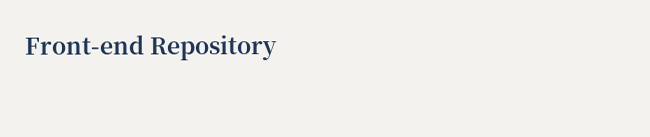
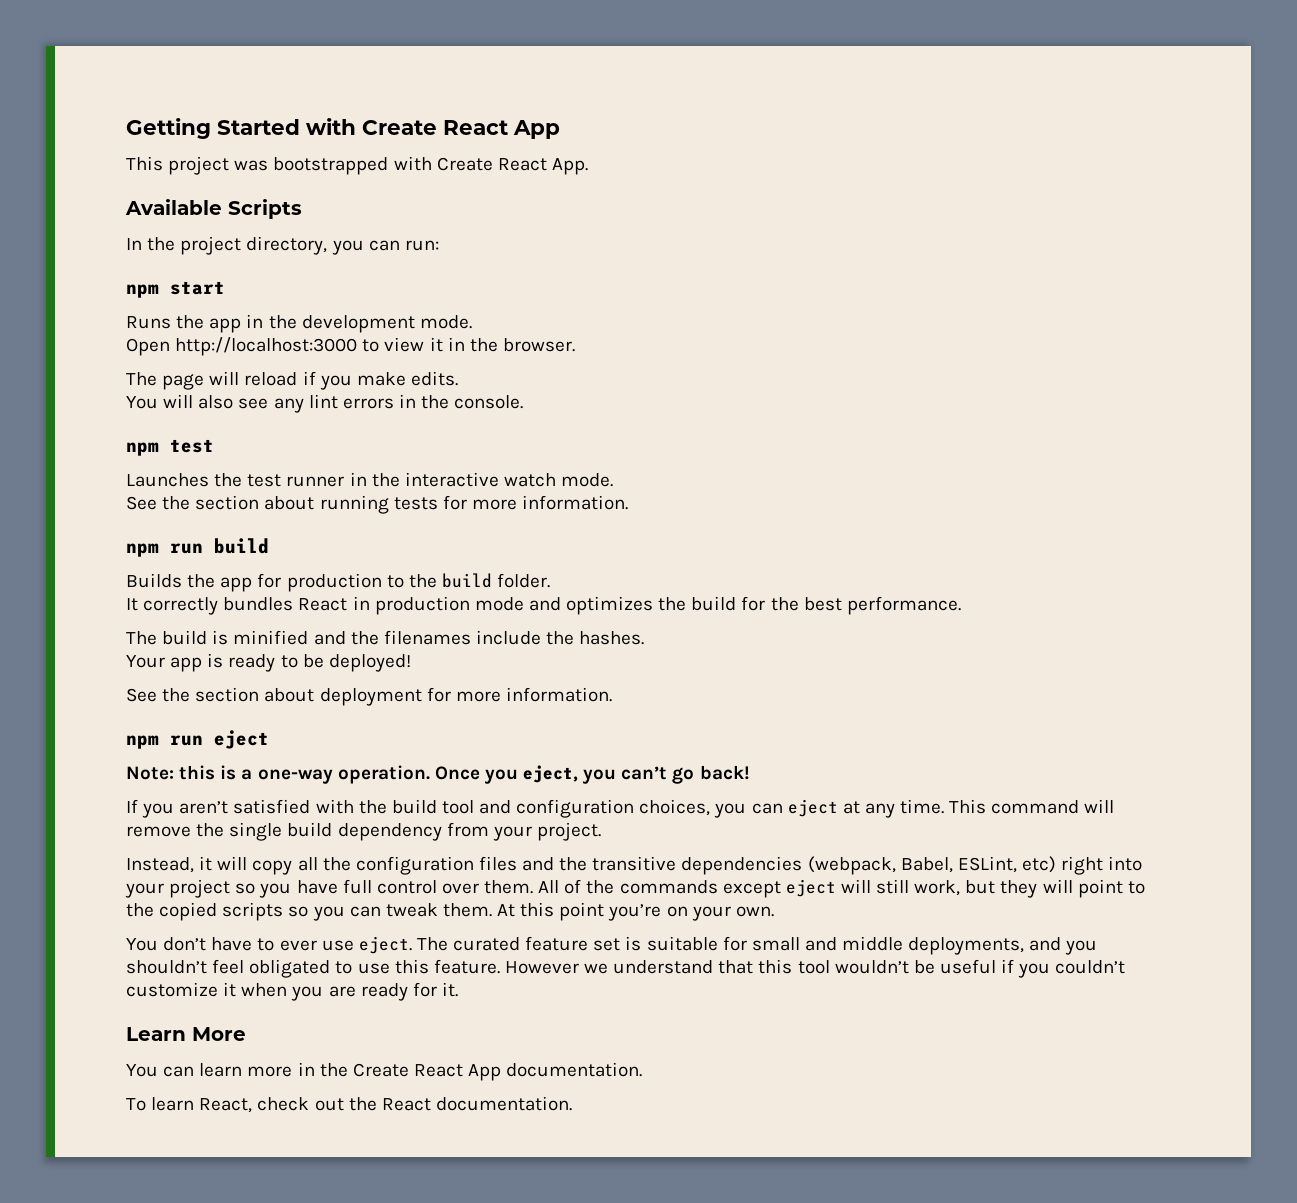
[24,34,278,61] Front-end Repository -> [126,118,560,139] [126,156,588,175] [125,199,302,219] [126,236,439,255] [126,281,225,298] [126,314,472,333] [126,337,575,356] [126,371,458,390] [126,394,524,413] [126,439,214,456] [126,472,614,487] [126,495,629,514] [126,538,269,557] [126,573,551,592] [126,596,961,615] [126,630,645,645] [126,653,411,672] [126,687,612,706] [126,730,269,749] [126,765,750,784] [126,799,1115,818] [126,822,601,841] [126,856,1143,875] [125,879,1145,898] [126,902,774,921] [126,936,1098,955] [126,959,1126,978] [126,982,458,1001] [126,1027,246,1041] [126,1062,643,1081] [126,1096,572,1113] Getting Started with Create React App // This project was bootstrapped with Create React App. // Available Scripts // In the project directory, you can run: // npm start // Runs the app in the development mode. // Open http://localhost:3000 to view it in the browser. // The page will reload if you make edits. // You will also see any lint errors in the console. // npm test // Launches the test runner in the interactive watch mode. // See the section about running tests for more information. // npm run build // Builds the app for production to the build folder. // It correctly bundles React in production mode and optimizes the build for the best performance. // The build is minified and the filenames include the hashes. // Your app is ready to be deployed! // See the section about deployment for more information. // npm run eject // Note: this is a one-way operation. Once you eject, you can’t go back! // If you aren’t satisfied with the build tool and configuration choices, you can eject at any time. This command will remove the single build dependency from your project. // Instead, it will copy all the configuration files and the transitive dependencies (webpack, Babel, ESLint, etc) right into your project so you have full control over them. All of the commands except eject will still work, but they will point to the copied scripts so you can tweak them. At this point you’re on your own. // You don’t have to ever use eject. The curated feature set is suitable for small and middle deployments, and you shouldn’t feel obligated to use this feature. However we understand that this tool wouldn’t be useful if you couldn’t customize it when you are ready for it. // Learn More // You can learn more in the Create React App documentation. // To learn React, check out the React documentation.

